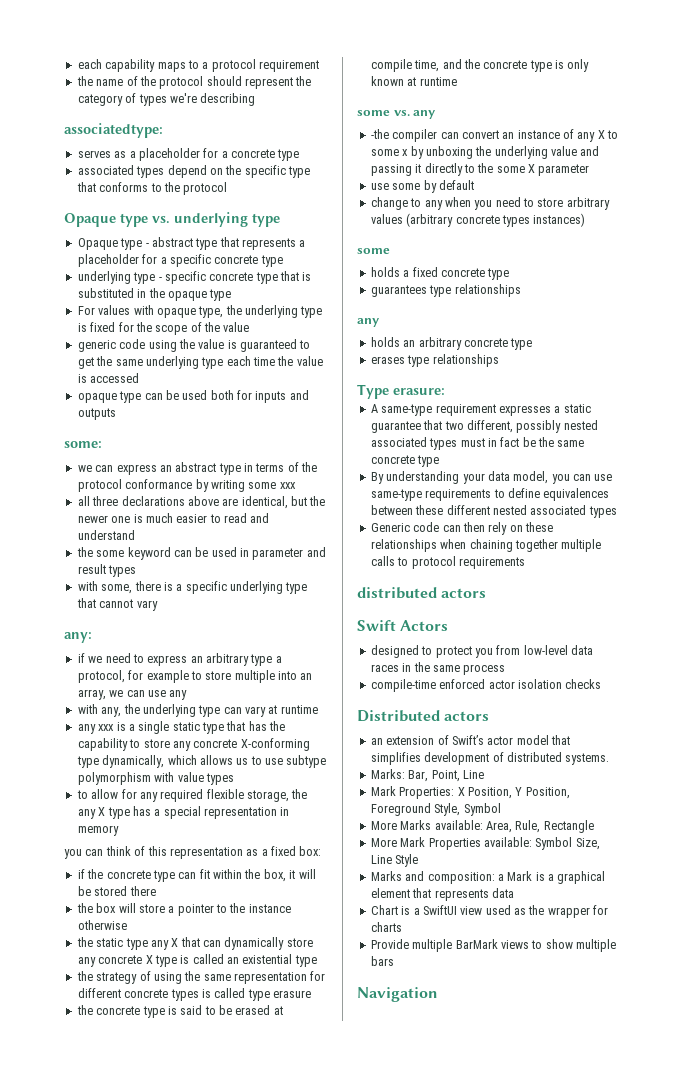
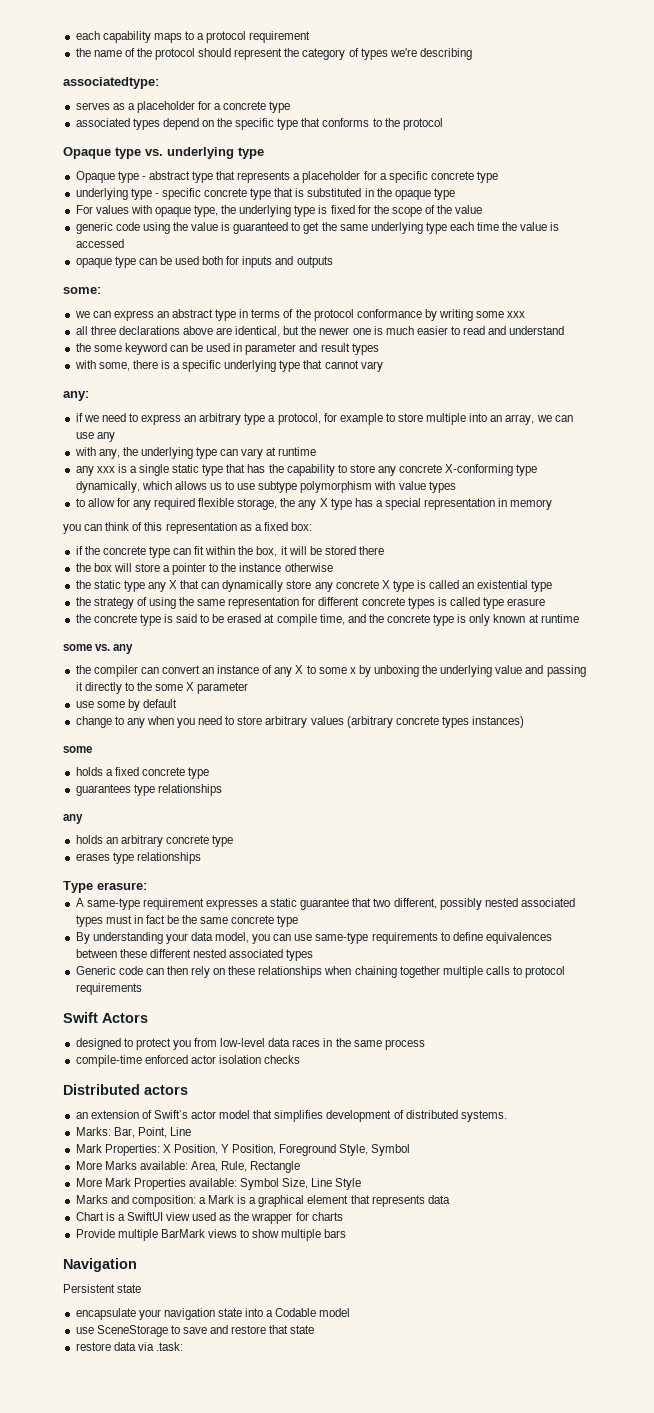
[370,129,389,139] -the -> [75,665,91,674] the
[357,587,487,599] // distributed actors -> (142, 989) none
(438, 994) none -> [63,1284,142,1293] [75,1308,351,1320] [75,1325,315,1337] [75,1342,183,1351] // Persistent state // encapsulate your navigation state into a Codable model // use SceneStorage to save and restore that state // restore data via .task:

